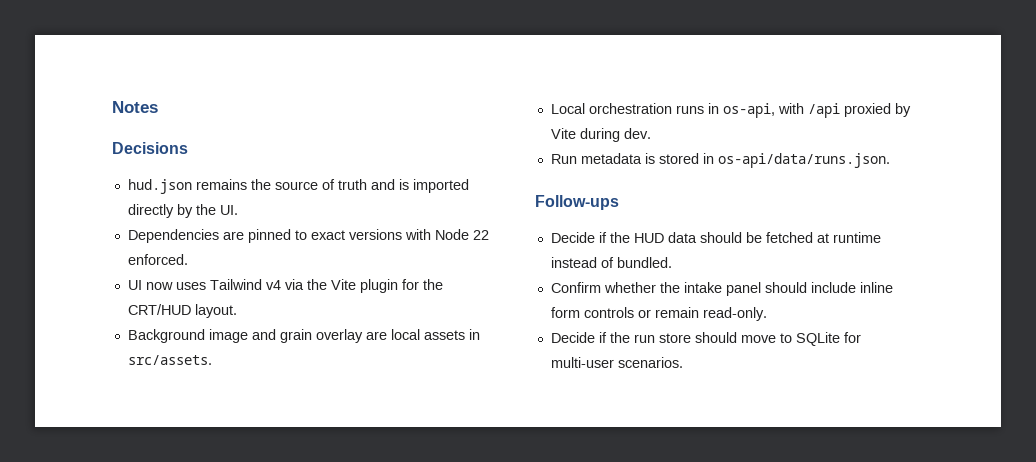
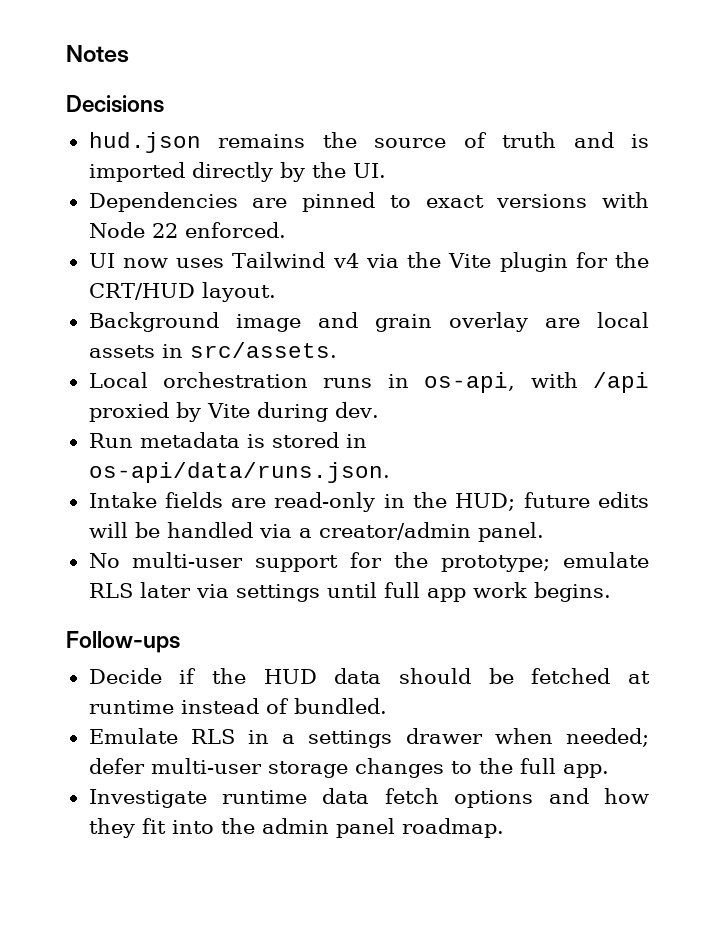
(890, 160) none -> [88,492,649,512] [88,522,544,542] [88,552,650,572] [88,582,611,602] // Intake fields are read-only in the HUD; future edits will be handled via a creator/admin panel. // No multi-user support for the prototype; emulate RLS later via settings until full app work begins.
[550,282,893,296] [550,307,767,321] [550,332,861,346] [550,357,683,368] Confirm whether the intake panel should include inline form controls or remain read-only. // Decide if the run store should move to SQLite for multi-user scenarios. -> [88,728,649,748] [88,758,609,778] [88,788,649,808] [88,818,504,838] Emulate RLS in a settings drawer when needed; defer multi-user storage changes to the full app. // Investigate runtime data fetch options and how they fit into the admin panel roadmap.

